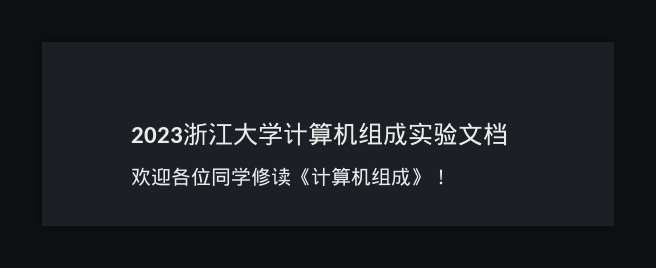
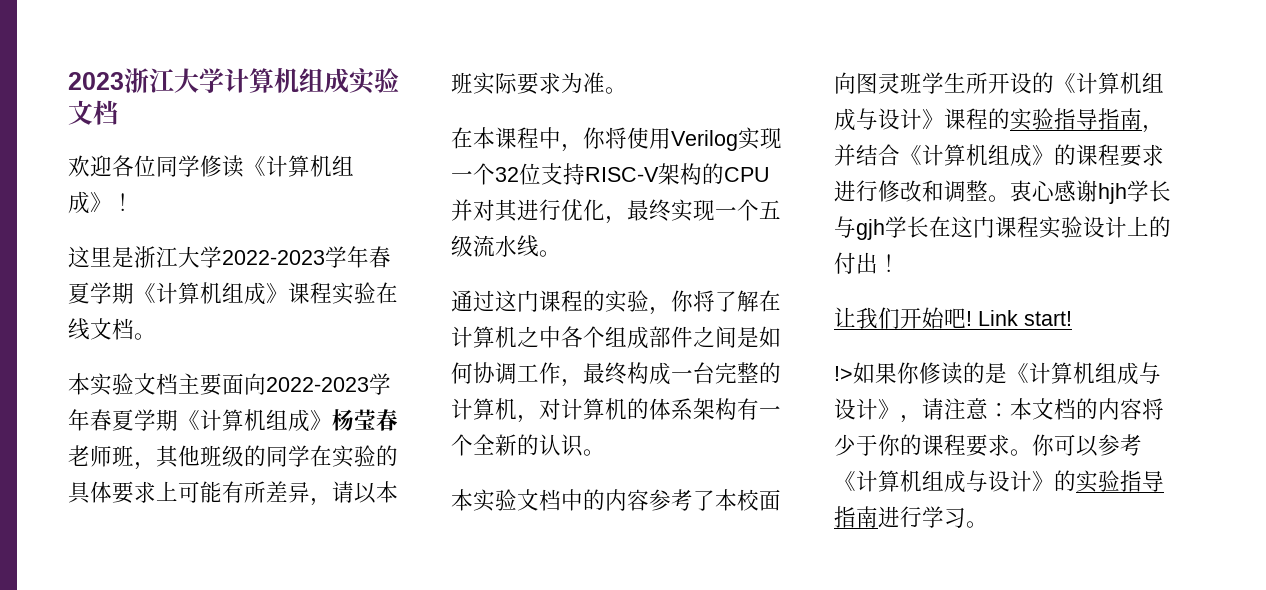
(451, 177) none -> [68,246,391,268] [68,282,398,305] [68,318,156,340] [68,373,391,396] [68,409,398,432] [68,445,398,470] [68,481,398,506] [451,72,627,95] [451,127,782,152] [451,163,770,185] [451,199,781,224] [451,235,561,257] [451,290,781,315] [451,326,781,349] [451,362,781,387] [451,398,781,423] [451,434,605,457] [451,489,781,512] [834,72,1164,94] [834,108,1164,133] [834,144,1164,167] [834,180,1171,204] [834,216,1171,240] [834,252,900,274] [834,307,1072,329] [834,362,1161,385] [834,398,1164,423] [834,434,1142,457] [834,470,1164,493] [834,506,988,528] // 这里是浙江大学2022-2023学年春夏学期《计算机组成》课程实验在线文档。 // 本实验文档主要面向2022-2023学年春夏学期《计算机组成》杨莹春老师班，其他班级的同学在实验的具体要求上可能有所差异，请以本班实际要求为准。 // 在本课程中，你将使用Verilog实现一个32位支持RISC-V架构的CPU并对其进行优化，最终实现一个五级流水线。 // 通过这门课程的实验，你将了解在计算机之中各个组成部件之间是如何协调工作，最终构成一台完整的计算机，对计算机的体系架构有一个全新的认识。 // 本实验文档中的内容参考了本校面向图灵班学生所开设的《计算机组成与设计》课程的实验指导指南，并结合《计算机组成》的课程要求进行修改和调整。衷心感谢hjh学长与gjh学长在这门课程实验设计上的付出！ // 让我们开始吧! Link start! // !>如果你修读的是《计算机组成与设计》，请注意：本文档的内容将少于你的课程要求。你可以参考《计算机组成与设计》的实验指导指南进行学习。

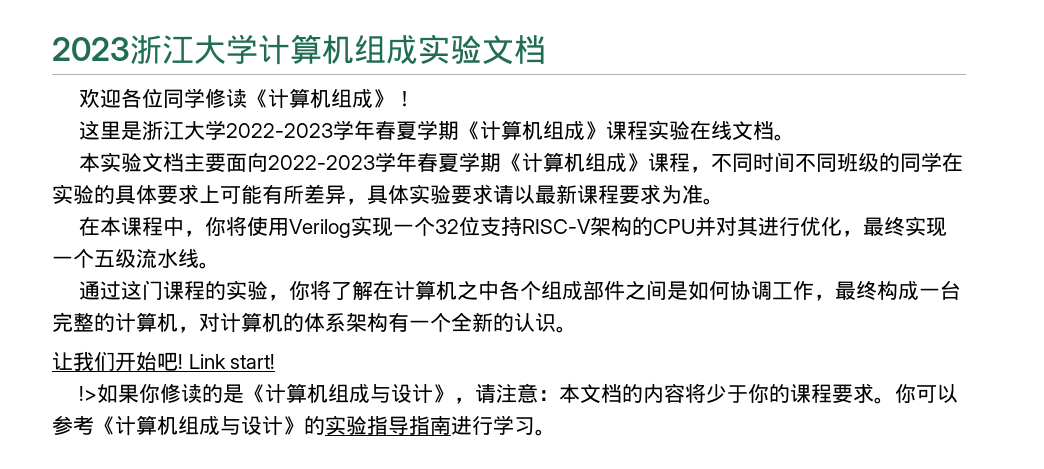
[332,409,398,431] [68,445,200,470] 杨莹春老师班，其他 -> [648,152,838,173] 课程，不同时间不同
[332,481,398,504] [451,72,517,95] 请以本班实际 -> [367,184,619,205] 具体实验要求请以最新课程
[451,489,781,512] [834,72,1164,94] [834,108,1164,133] [834,144,1164,167] [834,180,1171,204] [834,216,1171,240] [834,252,900,274] // 本实验文档中的内容参考了本校面向图灵班学生所开设的《计算机组成与设计》课程的实验指导指南，并结合《计算机组成》的课程要求进行修改和调整。衷心感谢hjh学长与gjh学长在这门课程实验设计上的付出！ -> (577, 329) none

